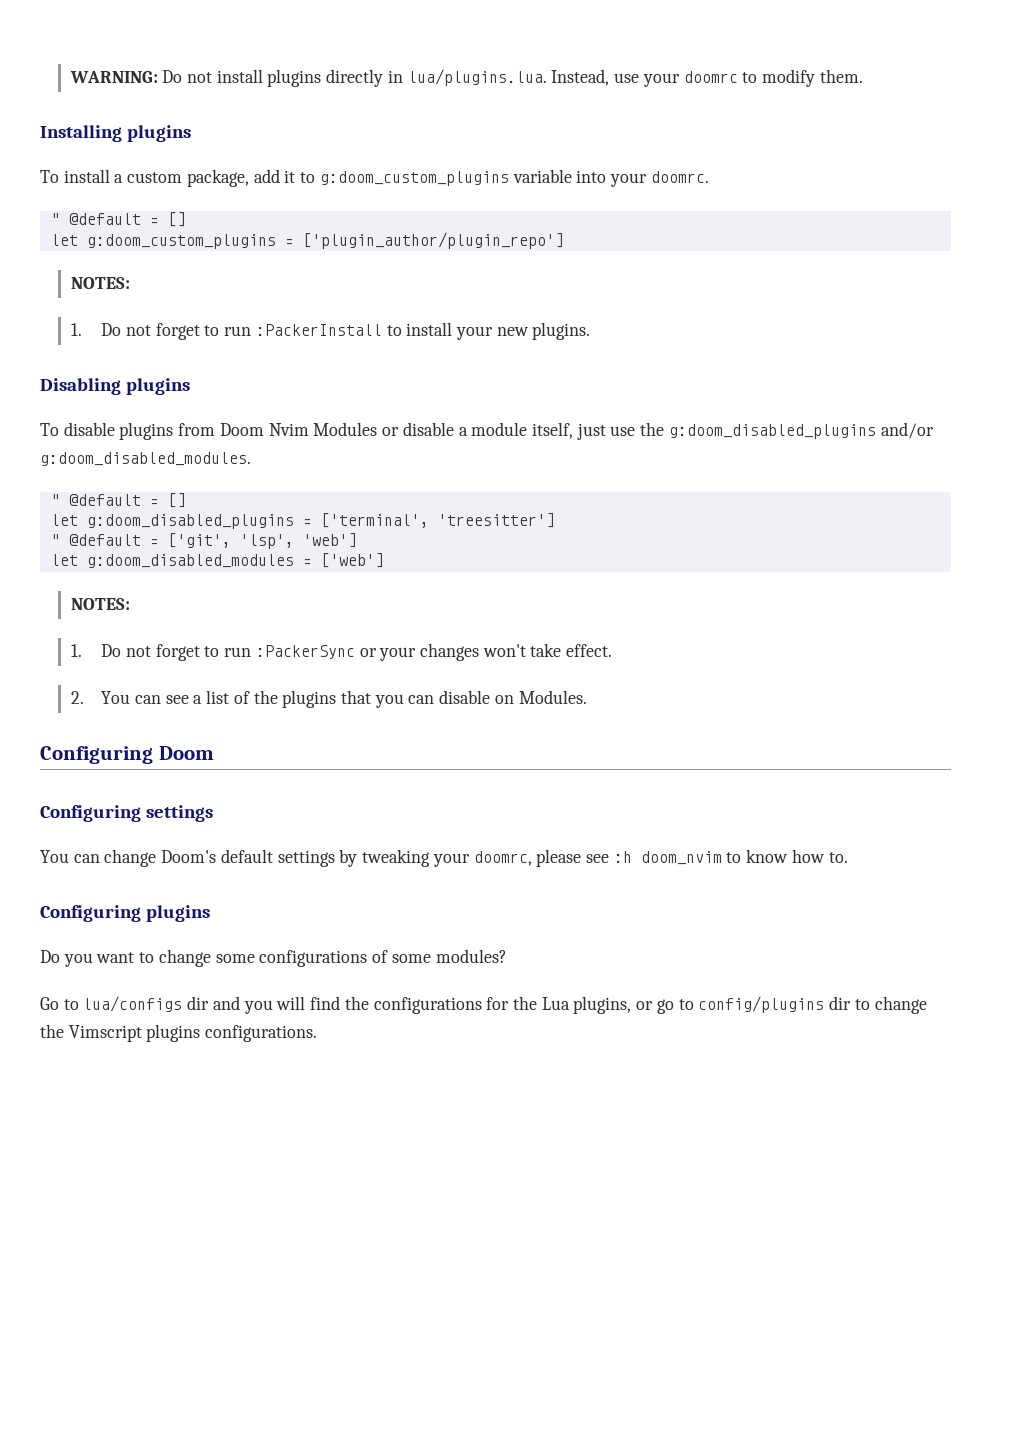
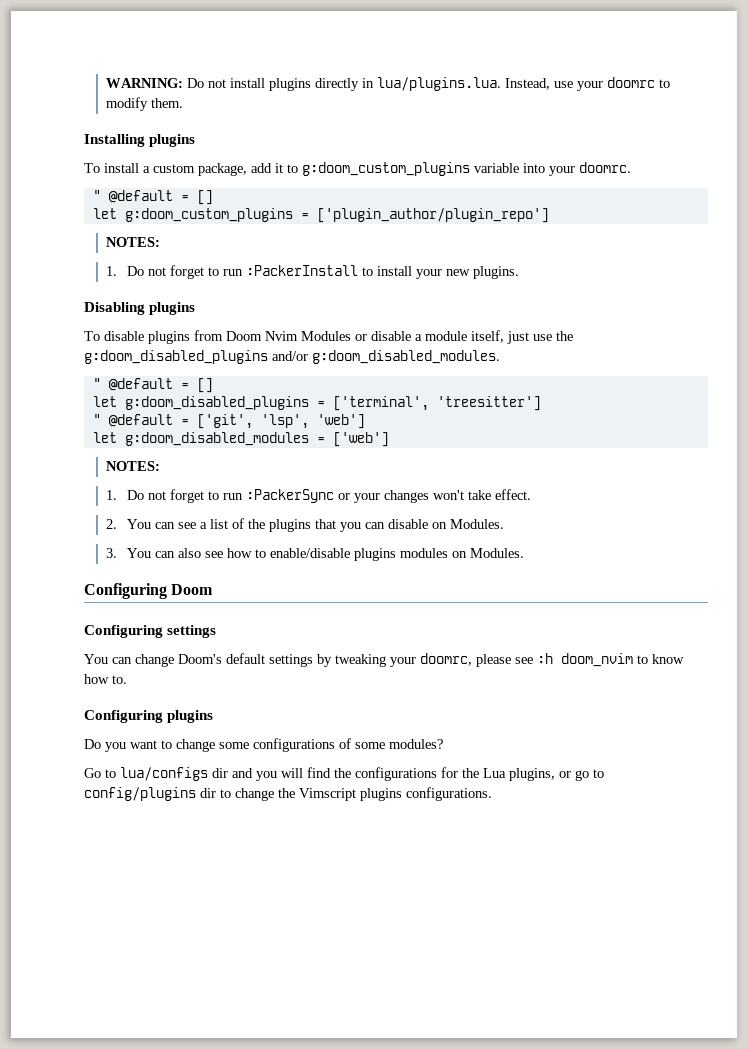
(587, 697) none -> [105,548,525,561] // 3. You can also see how to enable/disable plugins modules on Modules.

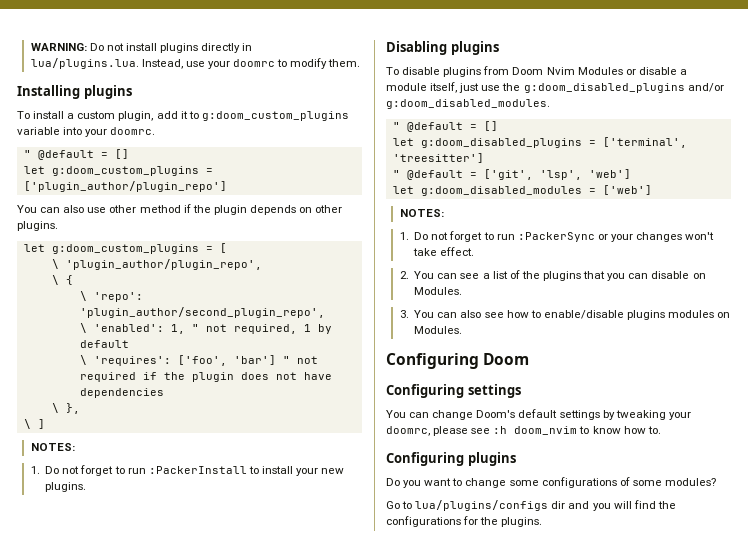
[198,163,247,176] package, -> [118,111,154,121] plugin,
(549, 215) none -> [17,204,343,215] [17,221,58,231] [23,243,227,254] [51,259,262,270] [51,275,73,285] [79,291,143,302] [79,307,325,318] [79,323,332,334] [79,340,129,348] [79,355,318,366] [79,372,332,382] [79,388,164,398] [51,403,80,414] [23,419,45,429] // You can also use other method if the plugin depends on other plugins. // let g:doom_custom_plugins = [ // \ 'plugin_author/plugin_repo', // \ { // \ 'repo': 'plugin_author/second_plugin_repo', // \ 'enabled': 1, " not required, 1 by default // \ 'requires': ['foo', 'bar'] " not required if the plugin does not have dependencies // \ }, // \ ]
[120,767,208,781] lua/configs -> [415,500,549,511] lua/plugins/configs
[483,768,604,781] [84,787,492,801] Lua plugins, or go to config/plugins dir to change the Vimscript plugins configurations. -> [501,517,543,527] plugins.

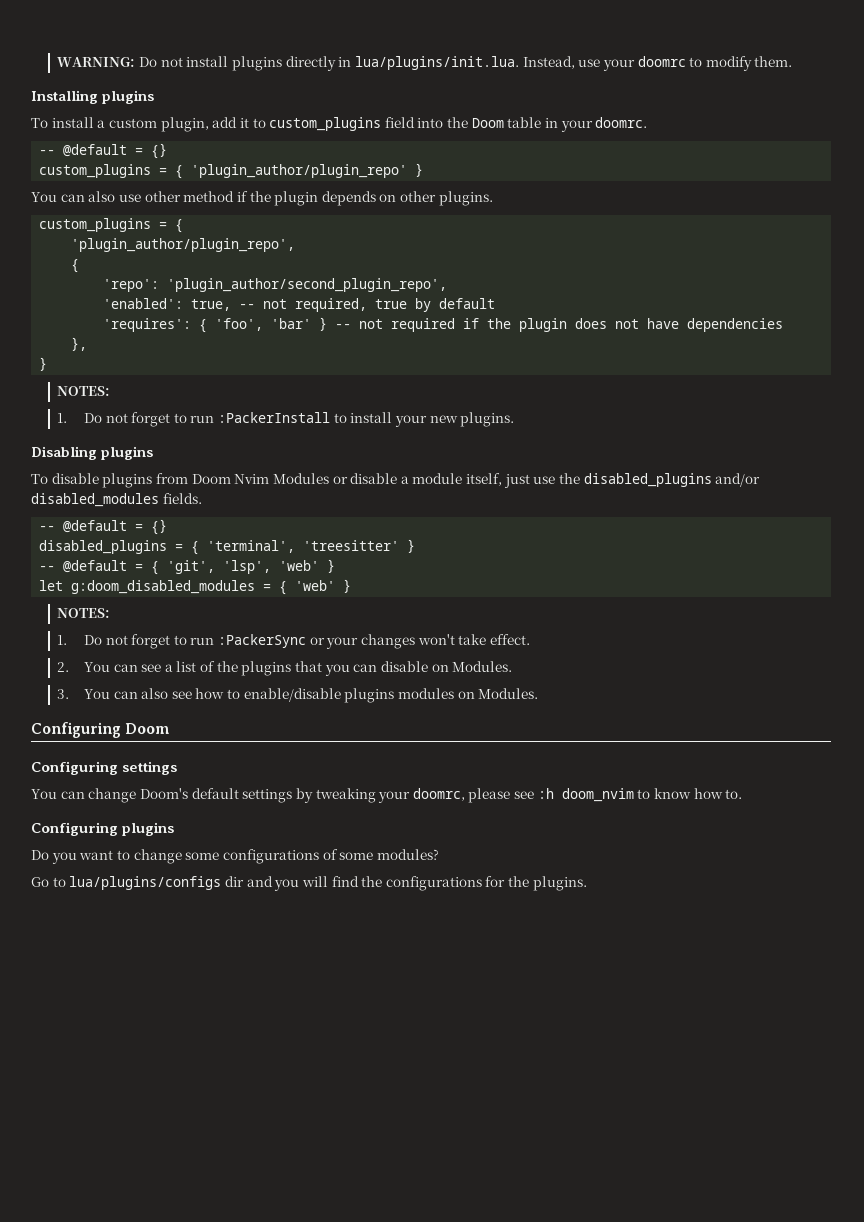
[30,58,139,69] lua/plugins.lua. -> [354,56,519,70] lua/plugins/init.lua.
[201,111,349,121] [17,127,83,135] g:doom_custom_plugins variable into -> [269,117,559,131] custom_plugins field into the Doom table in
[23,149,129,160] [23,166,213,176] [23,181,227,192] " @default = [] // let g:doom_custom_plugins = ['plugin_author/plugin_repo'] -> [39,143,168,159] [39,163,424,179] -- @default = {} // custom_plugins = { 'plugin_author/plugin_repo' }
[23,243,227,254] [51,259,59,269] let g:doom_custom_plugins = [ // \ -> [39,218,184,233] custom_plugins = { //
[51,275,73,285] [79,291,87,301] \ { // \ -> [71,259,80,273] { //
[79,323,199,334] \ 'enabled': 1, " -> [103,298,256,311] 'enabled': true, --
[303,324,311,332] 1 -> [375,299,408,309] true
[79,355,290,366] \ 'requires': ['foo', 'bar'] " -> [103,317,352,333] 'requires': { 'foo', 'bar' } --
[51,403,59,413] \ -> (784, 325) none
[23,419,45,429] \ ] -> [39,357,48,371] }
[523,83,724,93] [386,99,550,109] [392,121,498,132] [392,137,687,148] [392,153,484,163] [392,169,631,180] g:doom_disabled_plugins and/or g:doom_disabled_modules. // " @default = [] // let g:doom_disabled_plugins = ['terminal', 'treesitter'] // " @default = ['git', 'lsp', 'web'] -> [583,473,761,487] [31,493,202,507] [39,519,168,535] [39,539,416,555] [39,559,336,575] disabled_plugins and/or disabled_modules fields. // -- @default = {} // disabled_plugins = { 'terminal', 'treesitter' } // -- @default = { 'git', 'lsp', 'web' }
[602,185,652,195] ['web'] -> [279,579,352,595] { 'web' }

